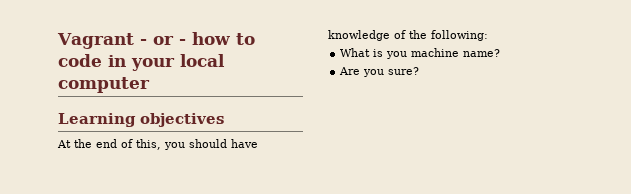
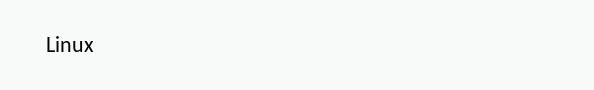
[57,32,255,49] [58,54,225,71] [58,77,150,93] [58,113,224,127] [57,139,258,150] [328,30,488,41] [340,48,501,59] [339,67,420,77] Vagrant - or - how to code in your local computer // Learning objectives // At the end of this, you should have knowledge of the following: // What is you machine name? // Are you sure? -> [46,36,94,52] Linux

